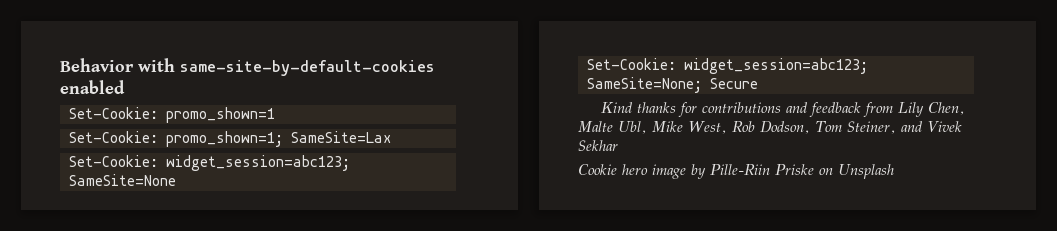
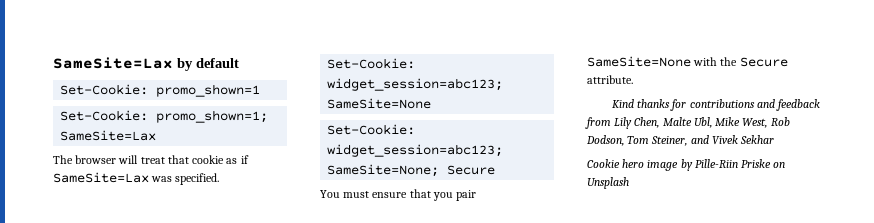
[60,58,435,76] [60,80,125,94] Behavior with same-site-by-default-cookies enabled -> [53,57,239,71] SameSite=Lax by default
(391, 137) none -> [53,155,249,164] [53,172,220,185] // The browser will treat that cookie as if SameSite=Lax was specified.
(758, 83) none -> [320,189,477,201] [587,56,788,67] [587,75,633,84] // You must ensure that you pair SameSite=None with the Secure attribute.

